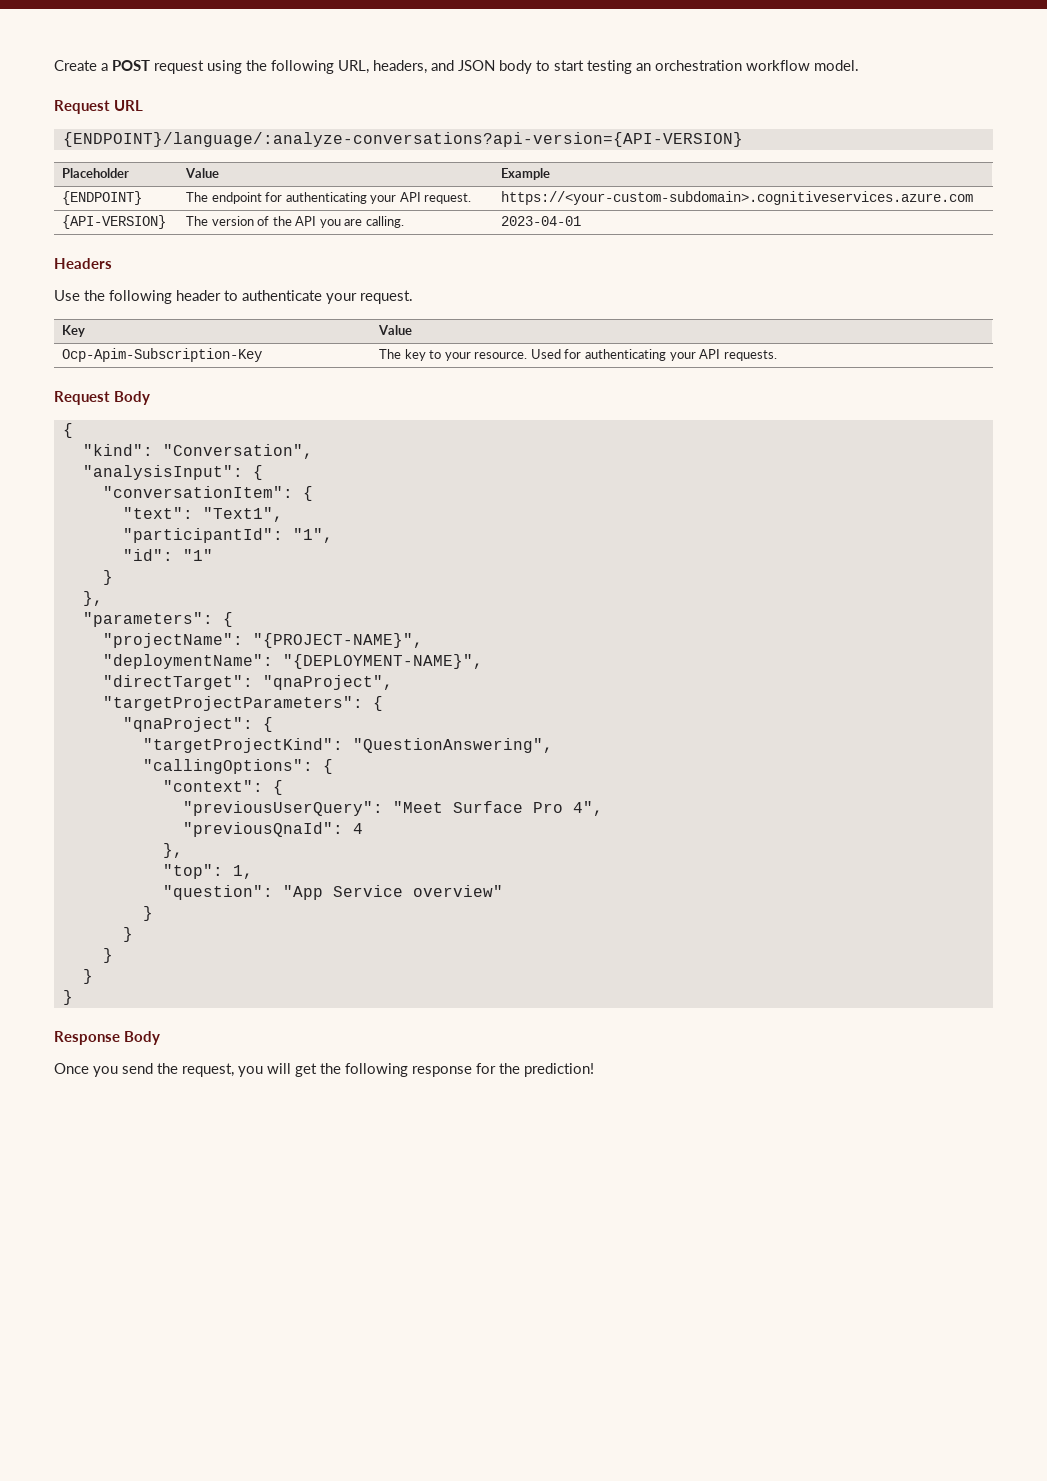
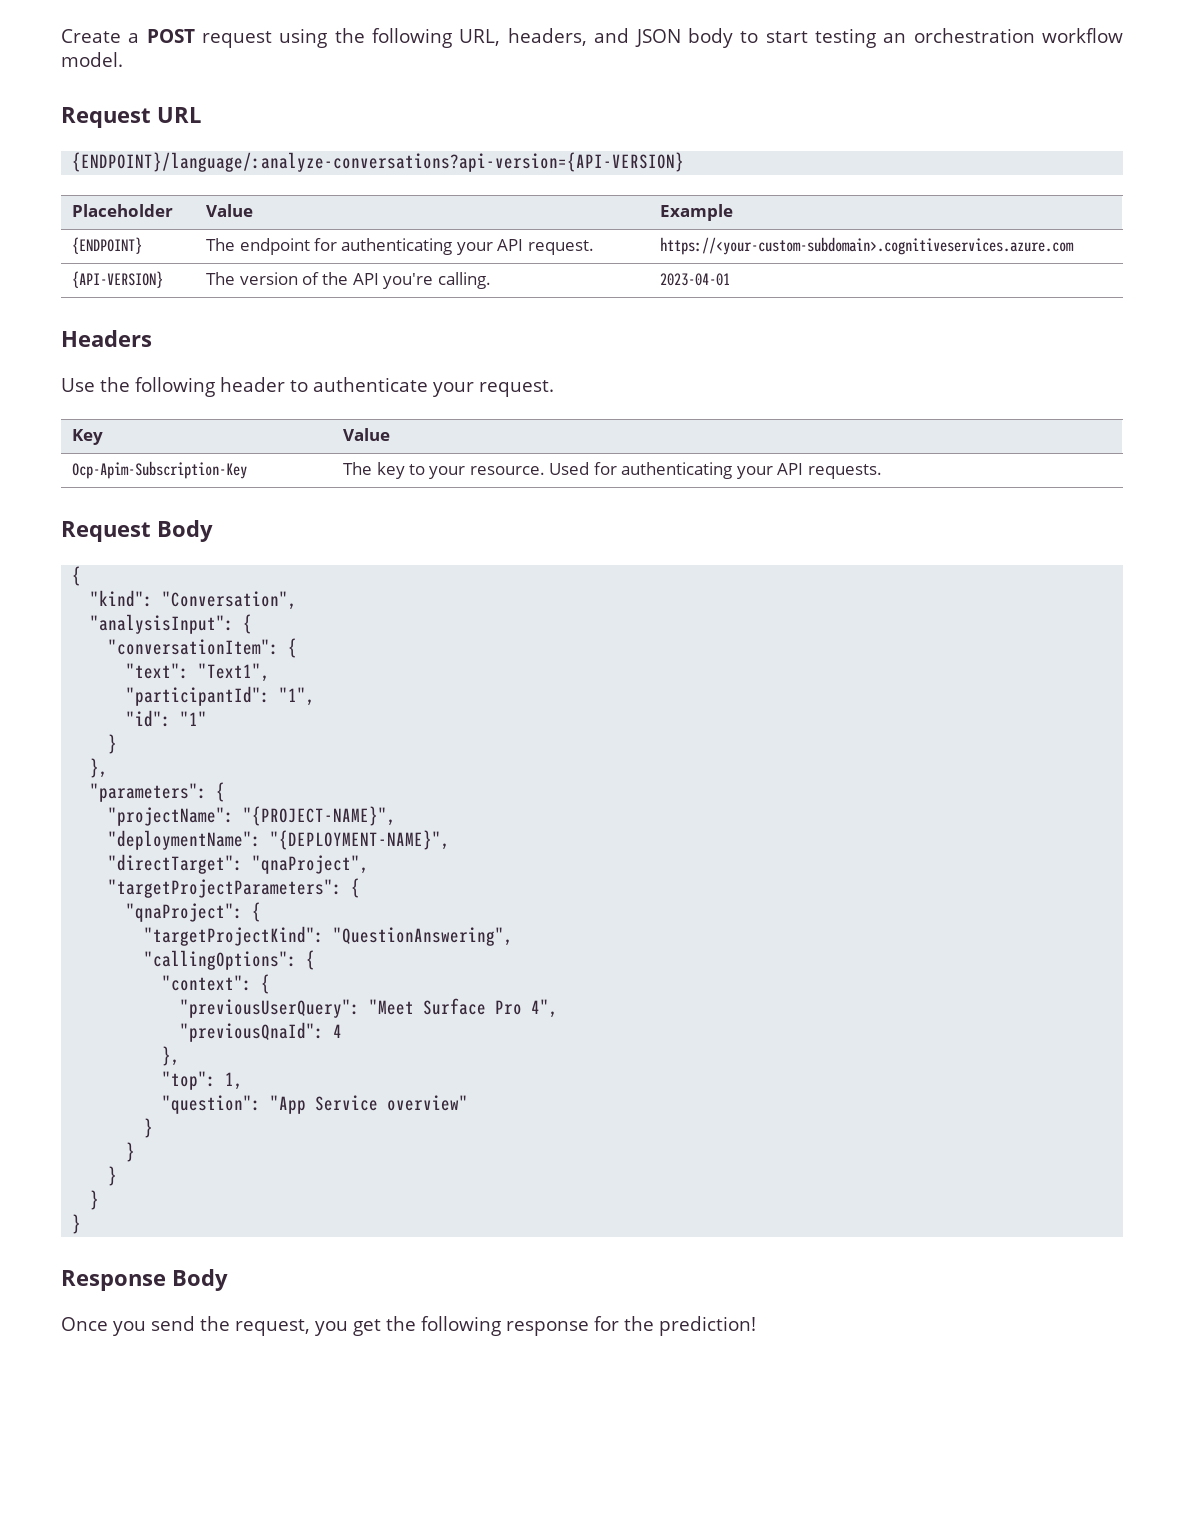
[319,219,363,228] you are -> [383,273,434,289] you're
[267,1063,291,1074] will -> (348, 1328) none

